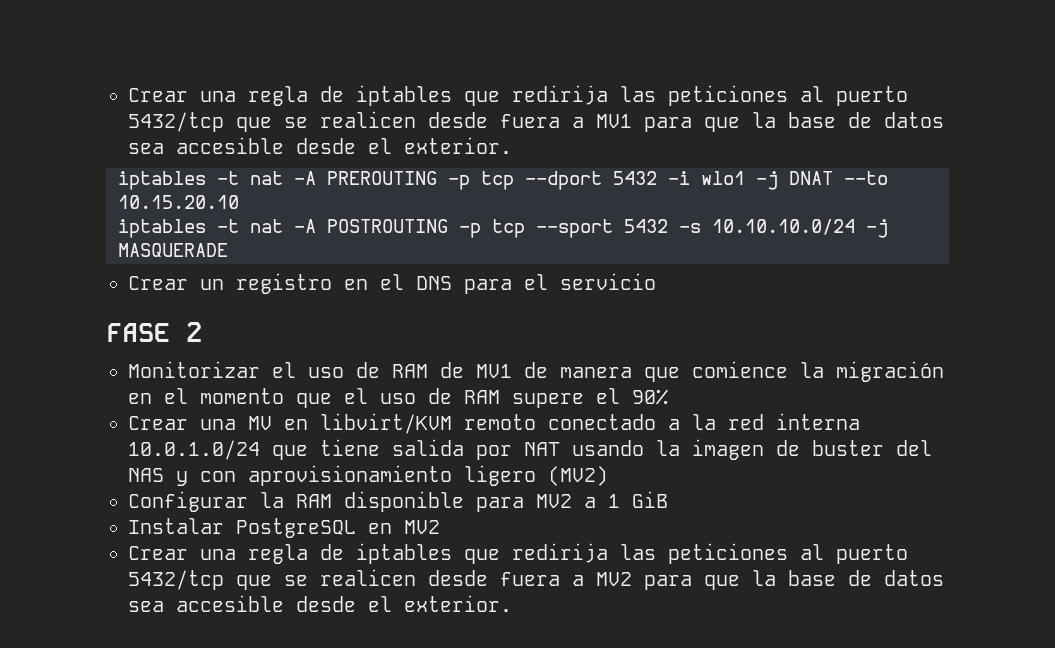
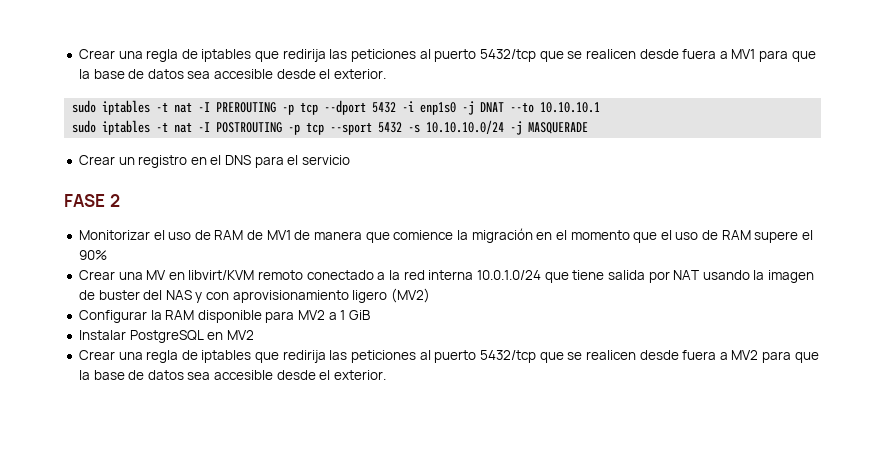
[118,171,316,190] iptables -t nat -A -> [72,100,211,115] sudo iptables -t nat -I
[701,171,745,185] wlo1 -> [420,102,457,115] enp1s0
[118,195,239,209] [118,219,316,238] 10.15.20.10 // iptables -t nat -A -> [540,102,601,113] [72,120,211,135] 10.10.10.1 // sudo iptables -t nat -I

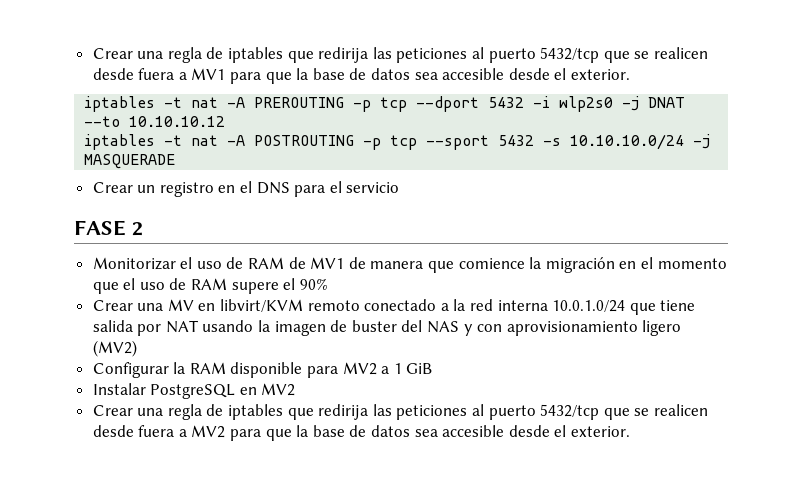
[72,100,211,115] sudo iptables -t nat -I -> [84,96,246,112] iptables -t nat -A
[420,102,457,115] enp1s0 -> [559,96,614,112] wlp2s0
[540,102,601,113] [72,120,211,135] 10.10.10.1 // sudo iptables -t nat -I -> [129,116,226,127] [84,134,246,150] 10.10.10.12 // iptables -t nat -A

